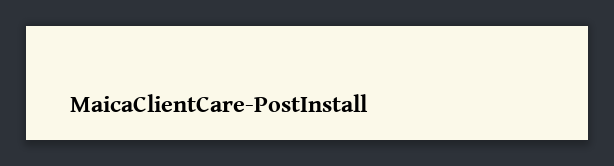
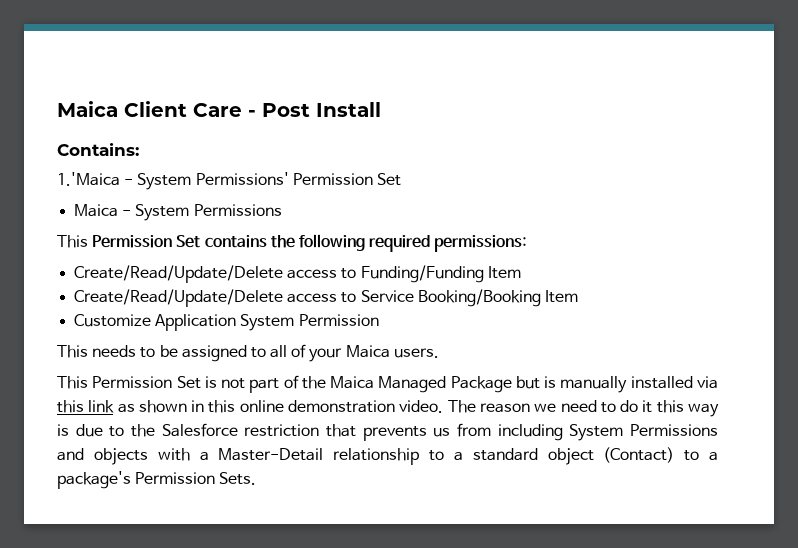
[70,94,368,112] MaicaClientCare-PostInstall -> [57,101,381,117] [57,143,139,156] [57,172,401,190] [74,204,282,221] [57,234,528,252] [74,265,521,283] [74,289,578,307] [74,314,379,331] [57,344,439,362] [57,375,718,393] [57,400,719,417] [57,423,718,441] [57,447,719,465] [57,471,257,489] Maica Client Care - Post Install // Contains: // 1.'Maica - System Permissions' Permission Set // Maica - System Permissions // This Permission Set contains the following required permissions: // Create/Read/Update/Delete access to Funding/Funding Item // Create/Read/Update/Delete access to Service Booking/Booking Item // Customize Application System Permission // This needs to be assigned to all of your Maica users. // This Permission Set is not part of the Maica Managed Package but is manually installed via this link as shown in this online demonstration video. The reason we need to do it this way is due to the Salesforce restriction that prevents us from including System Permissions and objects with a Master-Detail relationship to a standard object (Contact) to a package's Permission Sets.

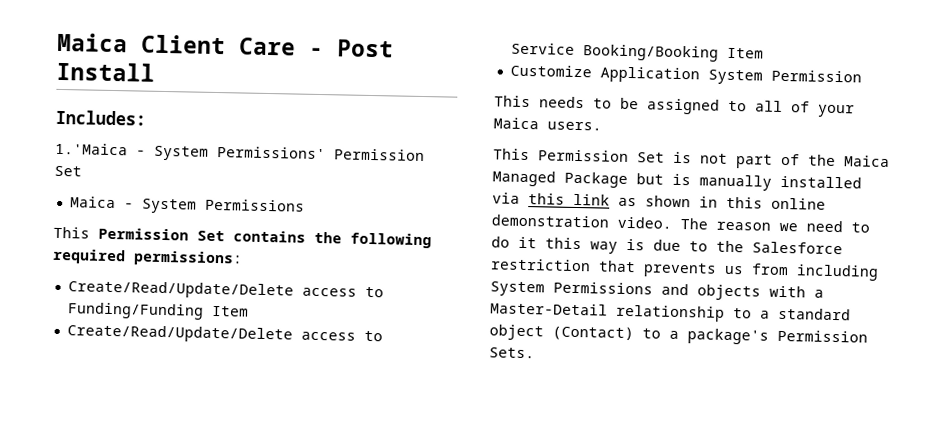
[57,143,139,156] Contains: -> [55,109,146,126] Includes:

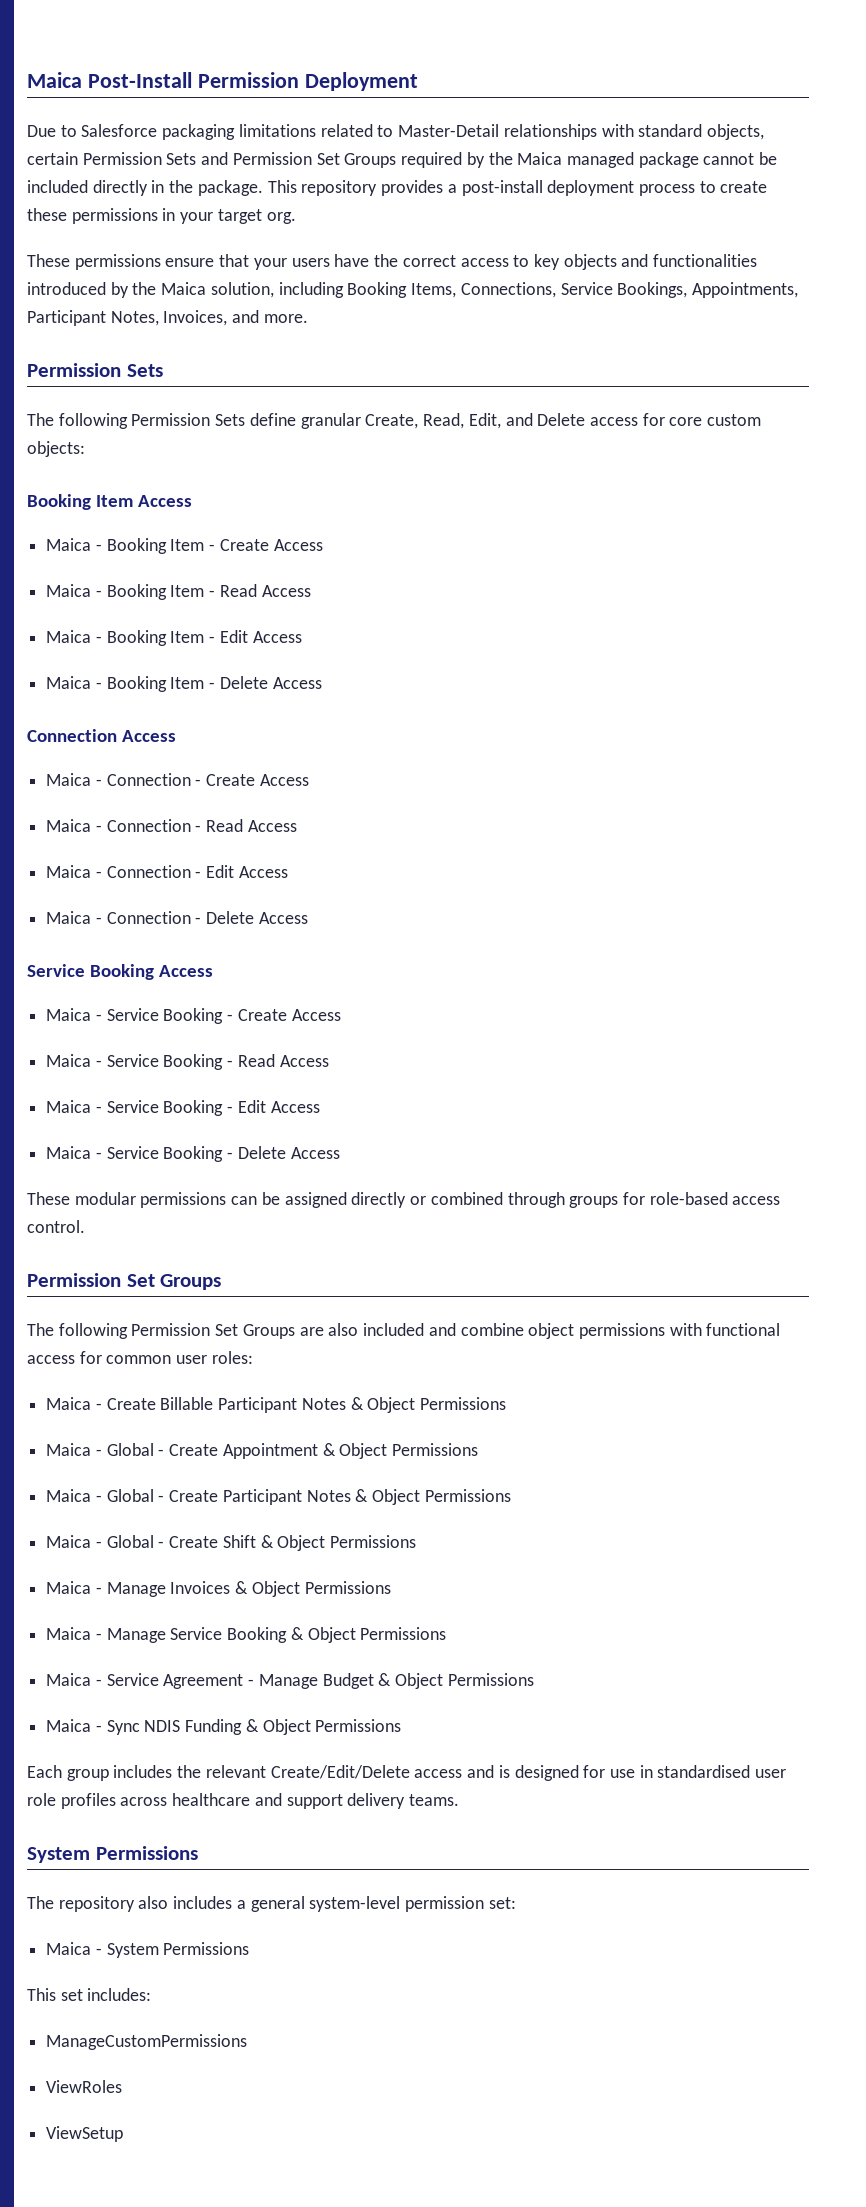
[57,32,394,58] [56,61,155,82] [55,109,146,126] [55,142,425,162] [54,165,82,177] Maica Client Care - Post Install // Includes: // 1.'Maica - System Permissions' Permission Set -> [27,72,418,91] [27,124,764,140] [27,152,778,168] [27,180,768,196] [27,208,296,224] [27,254,758,270] [27,282,798,298] [27,310,308,326] [27,363,163,377] [27,413,762,429] [27,441,85,457] [27,494,193,510] [46,538,323,554] [46,584,311,600] [46,630,302,646] [46,676,322,692] [27,729,177,742] [46,773,309,786] [46,819,297,832] [46,865,288,878] [46,911,308,924] [27,964,214,980] [46,1008,341,1024] [46,1054,329,1070] [46,1100,320,1116] [46,1146,340,1162] [27,1192,781,1208] [27,1220,85,1233] [27,1273,222,1290] [27,1323,781,1339] [27,1351,253,1364] [46,1397,507,1413] [46,1443,479,1459] [46,1489,511,1505] [46,1535,417,1551] [46,1581,391,1597] [46,1627,447,1643] [46,1673,534,1689] [46,1719,402,1735] [27,1765,787,1781] [27,1793,460,1809] [27,1846,198,1863] [27,1896,516,1912] Maica Post-Install Permission Deployment // Due to Salesforce packaging limitations related to Master-Detail relationships with standard objects, certain Permission Sets and Permission Set Groups required by the Maica managed package cannot be included directly in the package. This repository provides a post-install deployment process to create these permissions in your target org. // These permissions ensure that your users have the correct access to key objects and functionalities introduced by the Maica solution, including Booking Items, Connections, Service Bookings, Appointments, Participant Notes, Invoices, and more. // Permission Sets // The following Permission Sets define granular Create, Read, Edit, and Delete access for core custom objects: // Booking Item Access // Maica - Booking Item - Create Access // Maica - Booking Item - Read Access // Maica - Booking Item - Edit Access // Maica - Booking Item - Delete Access // Connection Access // Maica - Connection - Create Access // Maica - Connection - Read Access // Maica - Connection - Edit Access // Maica - Connection - Delete Access // Service Booking Access // Maica - Service Booking - Create Access // Maica - Service Booking - Read Access // Maica - Service Booking - Edit Access // Maica - Service Booking - Delete Access // These modular permissions can be assigned directly or combined through groups for role-based access control. // Permission Set Groups // The following Permission Set Groups are also included and combine object permissions with functional access for common user roles: // Maica - Create Billable Participant Notes & Object Permissions // Maica - Global - Create Appointment & Object Permissions // Maica - Global - Create Participant Notes & Object Permissions // Maica - Global - Create Shift & Object Permissions // Maica - Manage Invoices & Object Permissions // Maica - Manage Service Booking & Object Permissions // Maica - Service Agreement - Manage Budget & Object Permissions // Maica - Sync NDIS Funding & Object Permissions // Each group includes the relevant Create/Edit/Delete access and is designed for use in standardised user role profiles across healthcare and support delivery teams. // System Permissions // The repository also includes a general system-level permission set:
[98,227,432,249] [53,248,243,267] [67,280,384,300] [66,302,249,320] [66,324,383,344] [510,42,764,62] [509,64,862,85] [494,95,855,118] [493,117,602,131] [493,148,890,169] [492,170,862,191] [492,192,826,210] [491,214,870,233] [491,236,843,255] [490,258,879,281] [490,281,824,301] [490,302,851,322] [489,324,868,345] [489,347,535,359] Permission Set contains the following required permissions: // Create/Read/Update/Delete access to Funding/Funding Item // Create/Read/Update/Delete access to Service Booking/Booking Item // Customize Application System Permission // This needs to be assigned to all of your Maica users. // This Permission Set is not part of the Maica Managed Package but is manually installed via this link as shown in this online demonstration video. The reason we need to do it this way is due to the Salesforce restriction that prevents us from including System Permissions and objects with a Master-Detail relationship to a standard object (Contact) to a package's Permission Sets. -> [60,1988,152,2001] [46,2034,248,2050] [46,2080,123,2093] [46,2126,124,2142] set includes: // ManageCustomPermissions // ViewRoles // ViewSetup

